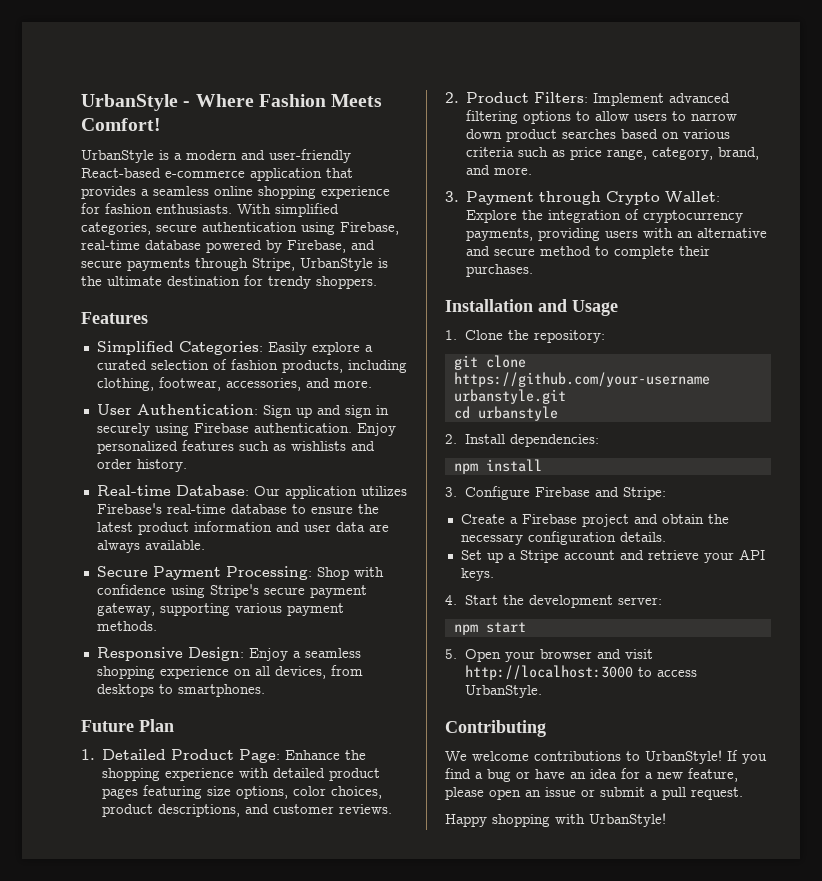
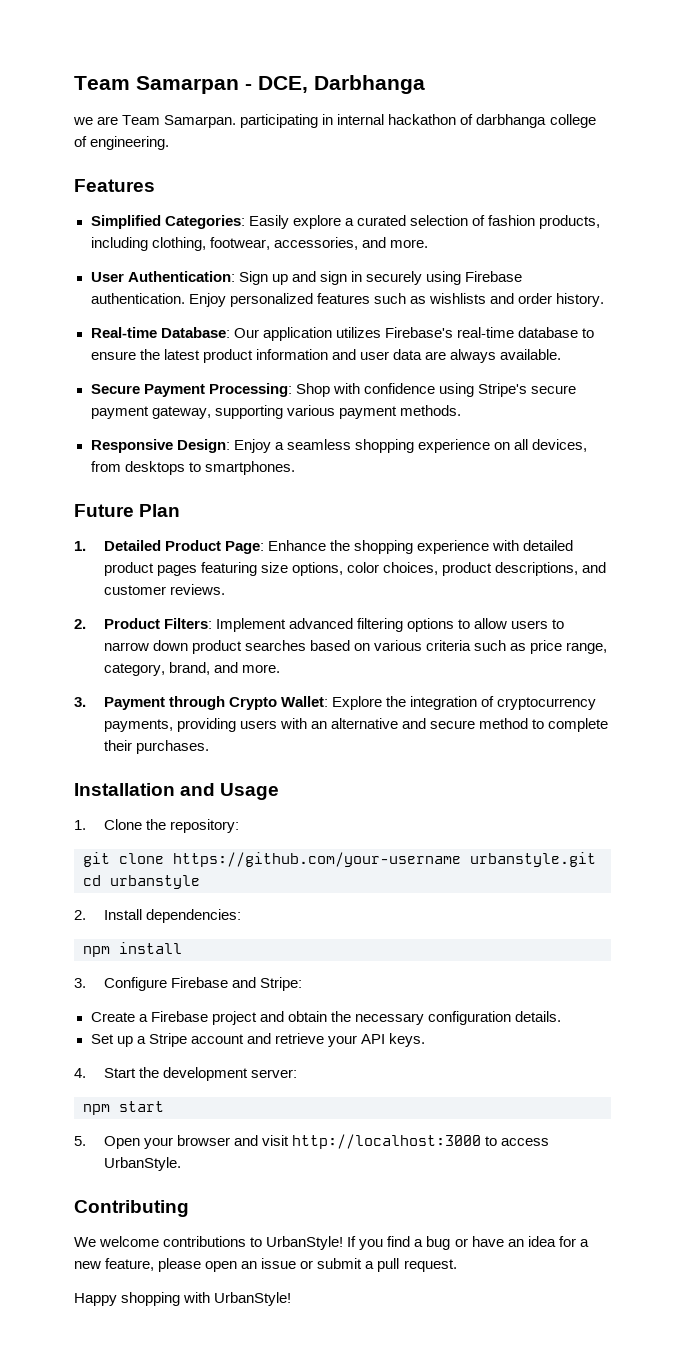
[81,94,383,111] [81,118,161,131] [81,149,351,163] [81,168,353,181] [81,186,390,199] [81,203,339,217] [81,222,399,235] [81,240,375,253] [81,258,388,271] [81,275,377,289] UrbanStyle - Where Fashion Meets Comfort! // UrbanStyle is a modern and user-friendly React-based e-commerce application that provides a seamless online shopping experience for fashion enthusiasts. With simplified categories, secure authentication using Firebase, real-time database powered by Firebase, and secure payments through Stripe, UrbanStyle is the ultimate destination for trendy shoppers. -> [74,75,425,94] [73,114,596,128] [74,136,170,150] Team Samarpan - DCE, Darbhanga // we are Team Samarpan. participating in internal hackathon of darbhanga college of engineering.

